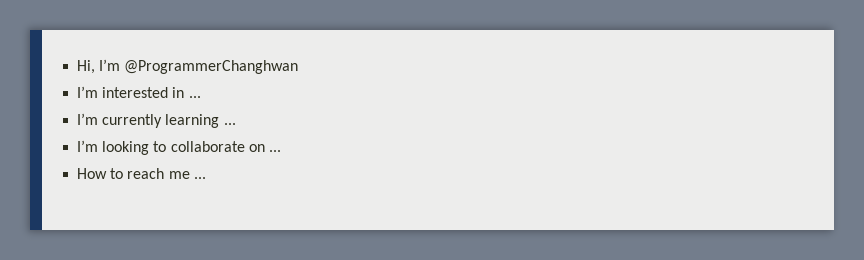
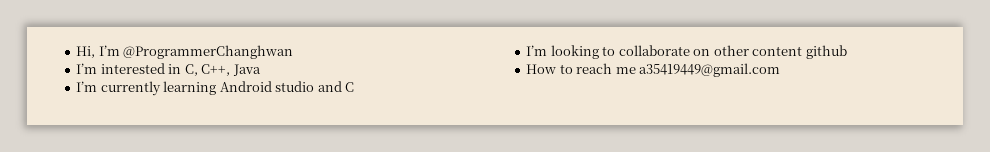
[188,96,201,98] ... -> [184,64,261,76] C, C++, Java
[223,123,236,125] ... -> [219,81,355,92] Android studio and C
[268,150,281,152] ... -> [713,45,847,59] other content github
[193,177,206,179] ... -> [639,63,781,77] a35419449@gmail.com

